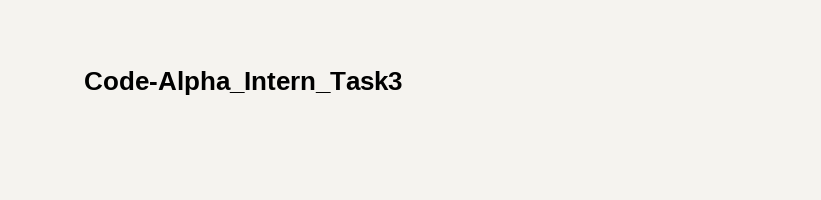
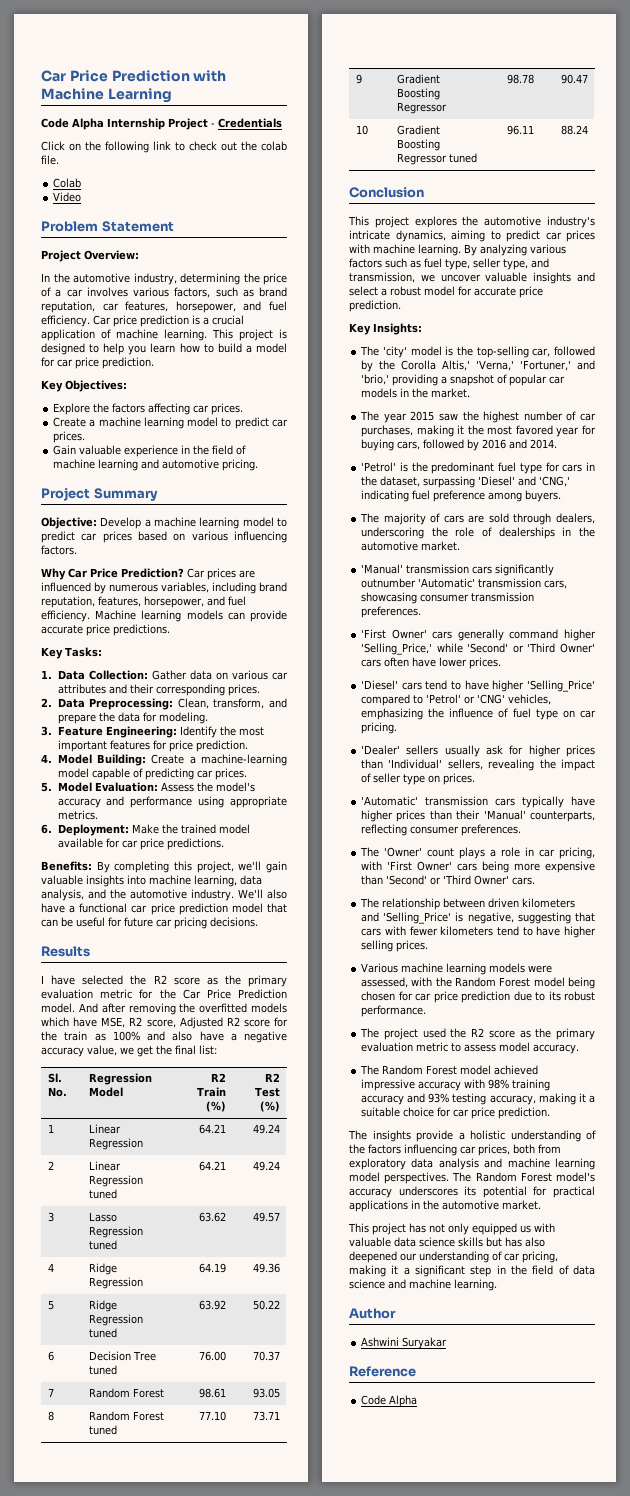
[84,71,402,95] Code-Alpha_Intern_Task3 -> [41,70,227,82] [41,88,172,103] [41,118,282,130] [41,141,287,153] [41,155,59,165] [53,178,82,188] [53,192,82,202] [41,221,174,232] [41,250,139,262] [41,273,287,285] [41,287,287,298] [41,301,287,313] [41,315,244,327] [41,329,287,341] [41,343,287,355] [41,357,154,369] [41,380,127,392] [53,403,244,415] [53,417,288,429] [53,431,86,443] [53,445,247,457] [53,459,259,471] [41,487,158,501] [41,517,287,529] [41,531,287,543] [41,545,77,555] [41,568,255,580] [41,582,287,594] [41,596,246,608] [41,610,287,622] [41,624,170,636] [41,647,102,659] [41,670,289,680] [57,684,260,696] [41,698,287,710] [57,712,208,724] [41,726,264,738] [57,740,248,752] [41,754,287,766] [57,768,247,780] [41,782,255,792] [57,796,287,808] [57,810,98,820] [41,824,250,836] [57,838,224,850] [41,861,287,873] [41,875,262,887] [41,889,287,901] [41,903,287,915] [41,917,258,929] [41,946,90,957] [41,975,287,987] [41,989,287,999] [41,1003,287,1015] [41,1017,288,1029] [41,1031,287,1043] [41,1045,217,1057] [48,1073,63,1083] [48,1087,68,1097] [89,1073,153,1085] [89,1087,124,1097] [210,1073,226,1082] [196,1087,226,1097] [205,1101,226,1112] [264,1073,280,1082] [254,1087,280,1097] [259,1101,280,1112] [48,1124,55,1133] [89,1124,122,1134] [89,1138,144,1150] [198,1124,226,1134] [252,1124,280,1134] [48,1161,55,1170] [89,1161,122,1171] [89,1175,144,1187] [89,1189,118,1199] [198,1161,226,1171] [252,1161,280,1171] [48,1212,55,1222] [89,1212,118,1222] [89,1226,144,1238] [89,1240,118,1250] [198,1212,226,1222] [252,1212,280,1222] [48,1263,55,1272] [89,1263,118,1275] [89,1277,144,1289] [198,1263,226,1273] [252,1263,280,1273] [48,1300,55,1310] [89,1300,118,1312] [89,1314,144,1326] [89,1328,118,1338] [198,1300,226,1310] [252,1300,280,1310] [48,1351,55,1361] [89,1351,157,1361] [89,1365,118,1375] [198,1351,226,1361] [252,1351,280,1361] [48,1388,55,1397] [89,1388,165,1398] [198,1388,226,1398] [252,1388,280,1398] [48,1411,55,1421] [89,1411,165,1421] [89,1425,118,1435] [198,1411,226,1421] [252,1411,280,1421] [356,74,363,84] [397,74,441,84] [397,88,441,100] [397,102,448,114] [506,74,534,84] [560,74,588,84] [356,125,369,135] [397,125,441,135] [397,139,441,151] [397,153,478,165] [506,125,534,135] [560,125,588,135] [349,187,424,198] [348,216,595,228] [349,230,595,242] [349,244,566,256] [349,258,549,270] [349,272,595,284] [349,286,543,298] [349,300,401,312] [349,323,422,335] [360,346,595,358] [361,360,595,372] [361,374,566,386] [361,388,471,398] [360,411,596,423] [361,425,596,437] [361,439,558,451] [361,462,595,474] [361,476,571,488] [361,490,562,502] [360,513,595,525] [361,527,595,539] [361,541,461,551] [361,564,555,576] [361,578,568,589] [361,592,535,604] [361,606,422,618] [361,629,596,641] [361,643,595,655] [361,657,502,669] [361,680,595,692] [361,694,552,706] [361,708,596,720] [361,722,398,734] [361,745,595,757] [361,759,595,771] [361,773,476,785] [361,796,595,808] [361,810,595,822] [361,824,522,836] [360,847,595,859] [361,861,595,873] [361,875,536,885] [360,898,576,910] [361,912,595,924] [361,926,596,938] [361,940,429,952] [361,963,553,975] [361,977,595,989] [361,991,595,1003] [361,1005,427,1017] [360,1028,595,1040] [361,1042,580,1054] [360,1065,539,1075] [361,1079,551,1091] [361,1093,595,1105] [361,1107,551,1119] [348,1130,596,1142] [349,1144,561,1156] [349,1158,595,1170] [349,1172,595,1184] [349,1186,595,1198] [349,1200,541,1212] [348,1223,555,1235] [349,1237,545,1247] [349,1251,558,1263] [349,1265,595,1277] [349,1279,497,1291] [349,1308,396,1319] [361,1337,448,1349] [349,1366,416,1377] [361,1395,418,1407] Car Price Prediction with Machine Learning // Code Alpha Internship Project - Credentials // Click on the following link to check out the colab file. // Colab // Video // Problem Statement // Project Overview: // In the automotive industry, determining the price of a car involves various factors, such as brand reputation, car features, horsepower, and fuel efficiency. Car price prediction is a crucial application of machine learning. This project is designed to help you learn how to build a model for car price prediction. // Key Objectives: // Explore the factors affecting car prices. // Create a machine learning model to predict car prices. // Gain valuable experience in the field of machine learning and automotive pricing. // Project Summary // Objective: Develop a machine learning model to predict car prices based on various influencing factors. // Why Car Price Prediction? Car prices are influenced by numerous variables, including brand reputation, features, horsepower, and fuel efficiency. Machine learning models can provide accurate price predictions. // Key Tasks: // 1. Data Collection: Gather data on various car attributes and their corresponding prices. // 2. Data Preprocessing: Clean, transform, and prepare the data for modeling. // 3. Feature Engineering: Identify the most important features for price prediction. // 4. Model Building: Create a machine-learning model capable of predicting car prices. // 5. Model Evaluation: Assess the model's accuracy and performance using appropriate metrics. // 6. Deployment: Make the trained model available for car price predictions. // Benefits: By completing this project, we'll gain valuable insights into machine learning, data analysis, and the automotive industry. We'll also have a functional car price prediction model that can be useful for future car pricing decisions. // Results // I have selected the R2 score as the primary evaluation metric for the Car Price Prediction model. And after removing the overfitted models which have MSE, R2 score, Adjusted R2 score for the train as 100% and also have a negative accuracy value, we get the final list: // Sl. No. | Regression Model | R2 Train (%) | R2 Test (%) // 1 | Linear Regression | 64.21 | 49.24 // 2 | Linear Regression tuned | 64.21 | 49.24 // 3 | Lasso Regression tuned | 63.62 | 49.57 // 4 | Ridge Regression | 64.19 | 49.36 // 5 | Ridge Regression tuned | 63.92 | 50.22 // 6 | Decision Tree tuned | 76.00 | 70.37 // 7 | Random Forest | 98.61 | 93.05 // 8 | Random Forest tuned | 77.10 | 73.71 // 9 | Gradient Boosting Regressor | 98.78 | 90.47 // 10 | Gradient Boosting Regressor tuned | 96.11 | 88.24 // Conclusion // This project explores the automotive industry's intricate dynamics, aiming to predict car prices with machine learning. By analyzing various factors such as fuel type, seller type, and transmission, we uncover valuable insights and select a robust model for accurate price prediction. // Key Insights: // The 'city' model is the top-selling car, followed by the Corolla Altis,' 'Verna,' 'Fortuner,' and 'brio,' providing a snapshot of popular car models in the market. // The year 2015 saw the highest number of car purchases, making it the most favored year for buying cars, followed by 2016 and 2014. // 'Petrol' is the predominant fuel type for cars in the dataset, surpassing 'Diesel' and 'CNG,' indicating fuel preference among buyers. // The majority of cars are sold through dealers, underscoring the role of dealerships in the automotive market. // 'Manual' transmission cars significantly outnumber 'Automatic' transmission cars, showcasing consumer transmission preferences. // 'First Owner' cars generally command higher 'Selling_Price,' while 'Second' or 'Third Owner' cars often have lower prices. // 'Diesel' cars tend to have higher 'Selling_Price' compared to 'Petrol' or 'CNG' vehicles, emphasizing the influence of fuel type on car pricing. // 'Dealer' sellers usually ask for higher prices than 'Individual' sellers, revealing the impact of seller type on prices. // 'Automatic' transmission cars typically have higher prices than their 'Manual' counterparts, reflecting consumer preferences. // The 'Owner' count plays a role in car pricing, with 'First Owner' cars being more expensive than 'Second' or 'Third Owner' cars. // The relationship between driven kilometers and 'Selling_Price' is negative, suggesting that cars with fewer kilometers tend to have higher selling prices. // Various machine learning models were assessed, with the Random Forest model being chosen for car price prediction due to its robust performance. // The project used the R2 score as the primary evaluation metric to assess model accuracy. // The Random Forest model achieved impressive accuracy with 98% training accuracy and 93% testing accuracy, making it a suitable choice for car price prediction. // The insights provide a holistic understanding of the factors influencing car prices, both from exploratory data analysis and machine learning model perspectives. The Random Forest model's accuracy underscores its potential for practical applications in the automotive market. // This project has not only equipped us with valuable data science skills but has also deepened our understanding of car pricing, making it a significant step in the field of data science and machine learning. // Author // Ashwini Suryakar // Reference // Code Alpha

